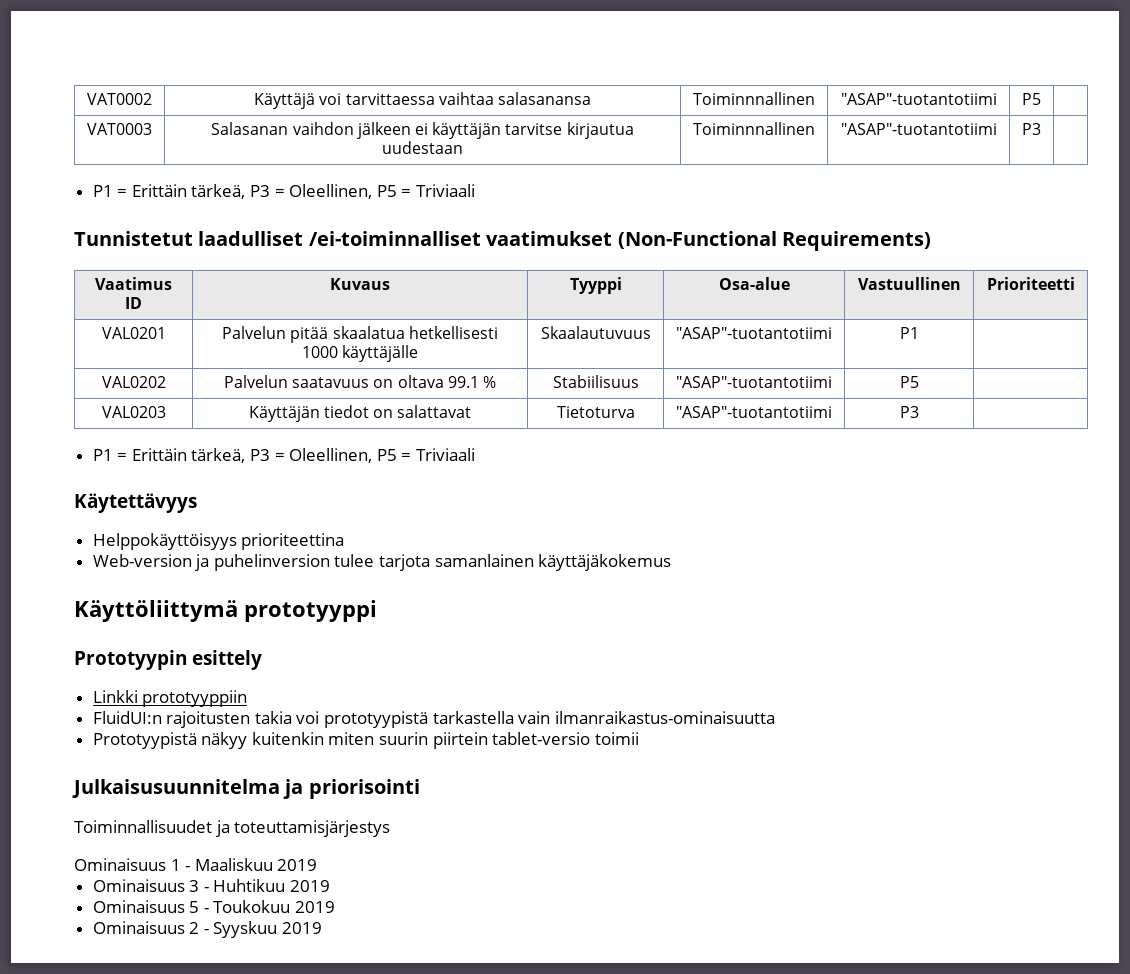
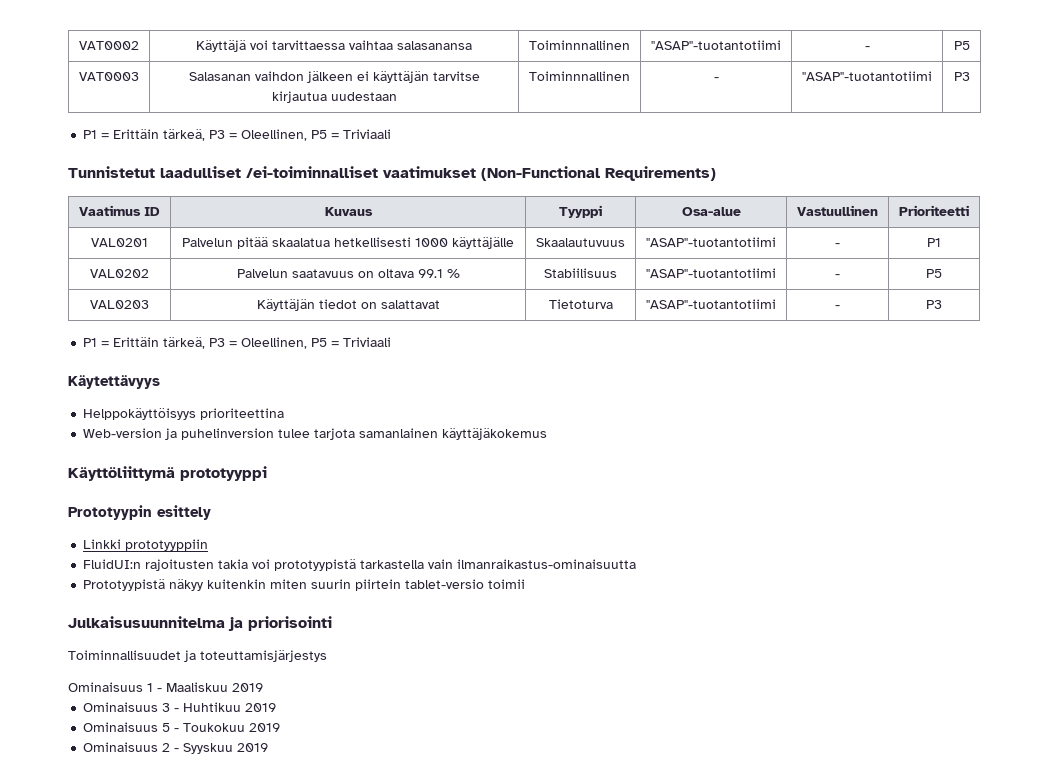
[1022,93,1041,105] | P5 | -> [864,46,870,50] [953,41,970,50] | - | P5
[840,123,997,135] [1022,123,1041,135] | "ASAP"-tuotantotiimi | P3 | -> [713,77,719,81] [802,71,932,81] [953,72,970,81] | - | "ASAP"-tuotantotiimi | P3
[899,327,919,339] | P1 | -> [835,243,840,247] [927,238,941,247] | - | P1
[899,376,919,388] | P5 | -> [835,274,840,278] [926,269,942,278] | - | P5
[899,406,919,418] | P3 | -> [835,305,840,309] [926,300,942,309] | - | P3

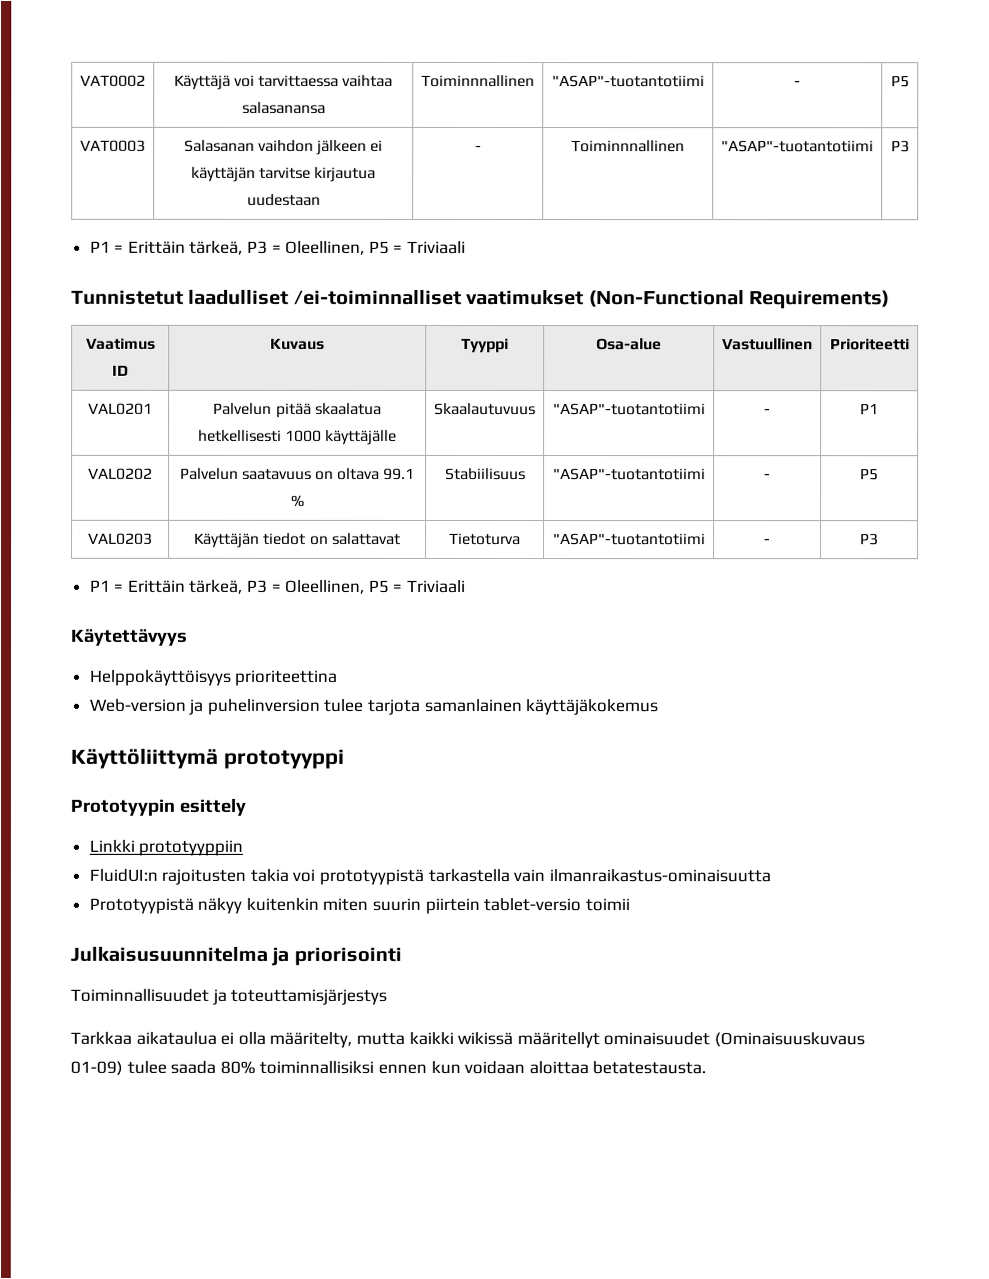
[529,71,630,81] [713,77,719,81] | Toiminnnallinen | - -> [474,145,482,151] [571,140,685,153] | - | Toiminnnallinen
[68,682,263,692] [83,702,277,712] [83,722,281,732] [83,742,269,754] Ominaisuus 1 - Maaliskuu 2019 // Ominaisuus 3 - Huhtikuu 2019 // Ominaisuus 5 - Toukokuu 2019 // Ominaisuus 2 - Syyskuu 2019 -> [70,1031,865,1049] [70,1060,707,1076] Tarkkaa aikataulua ei olla määritelty, mutta kaikki wikissä määritellyt ominaisuudet (Ominaisuuskuvaus 01-09) tulee saada 80% toiminnallisiksi ennen kun voidaan aloittaa betatestausta.

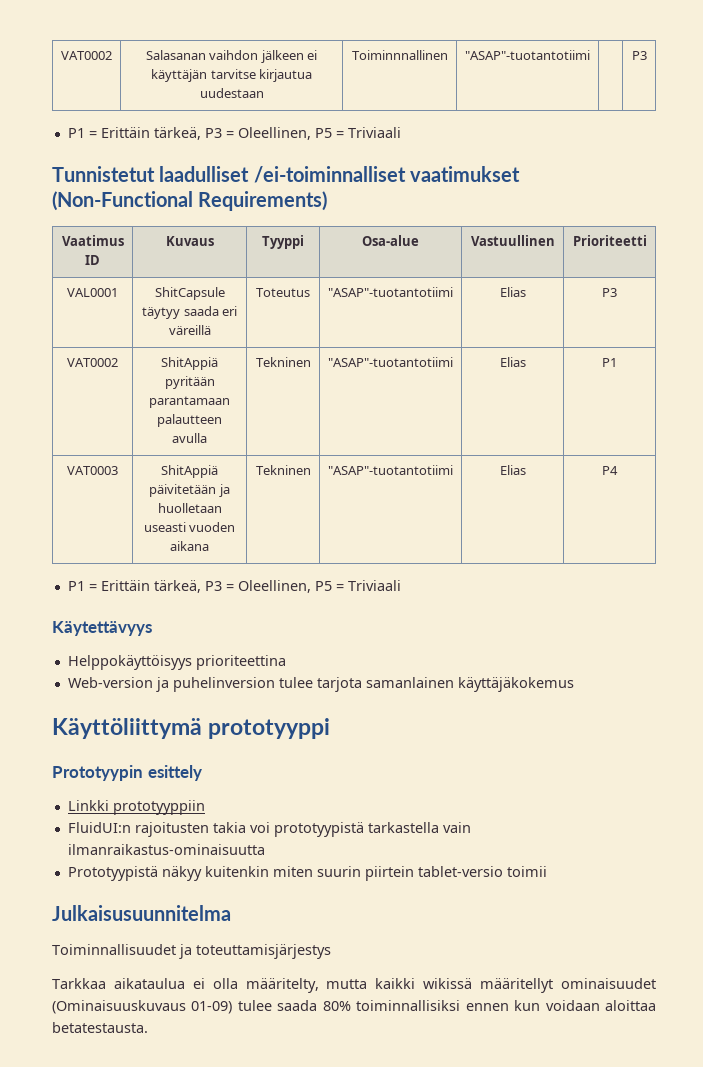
[80,74,146,87] [173,74,394,90] [241,101,326,114] [421,74,535,88] [551,75,705,88] [794,81,801,87] [890,75,910,88] [80,139,146,152] VAT0002 | Käyttäjä voi tarvittaessa vaihtaa salasanansa | Toiminnnallinen | "ASAP"-tuotantotiimi | - | P5 // VAT0003 -> [61,51,112,60] VAT0002
[474,145,482,151] [571,140,685,153] [721,140,874,153] | - | Toiminnnallinen | "ASAP"-tuotantotiimi | -> [351,50,448,60] [465,50,590,60] | Toiminnnallinen | "ASAP"-tuotantotiimi | |
[88,402,153,415] [213,402,382,418] [197,429,398,445] [434,402,536,416] [552,403,706,416] [764,409,771,415] [860,403,879,415] [88,467,153,480] [179,467,416,480] [290,494,305,507] [444,467,526,481] [552,468,706,481] [764,474,771,480] [860,468,879,481] [88,532,153,545] [194,532,401,548] [449,532,521,546] [552,533,706,546] [764,539,771,545] [860,533,879,546] VAL0201 | Palvelun pitää skaalatua hetkellisesti 1000 käyttäjälle | Skaalautuvuus | "ASAP"-tuotantotiimi | - | P1 // VAL0202 | Palvelun saatavuus on oltava 99.1 % | Stabiilisuus | "ASAP"-tuotantotiimi | - | P5 // VAL0203 | Käyttäjän tiedot on salattavat | Tietoturva | "ASAP"-tuotantotiimi | - | P3 -> [67,288,118,297] [154,287,225,300] [141,306,238,319] [168,325,211,335] [256,288,310,297] [328,287,453,297] [499,287,526,297] [602,288,617,297] [67,358,118,367] [161,357,218,370] [164,376,215,389] [149,396,230,408] [157,414,222,427] [172,433,207,443] [255,357,311,367] [328,357,453,367] [499,357,526,367] [602,358,617,367] [67,466,118,475] [161,465,218,478] [149,484,230,497] [157,503,222,513] [143,522,236,532] [170,541,209,551] [255,465,311,475] [328,465,453,475] [499,465,526,475] [602,466,618,475] VAL0001 | ShitCapsule täytyy saada eri väreillä | Toteutus | "ASAP"-tuotantotiimi | Elias | P3 // VAT0002 | ShitAppiä pyritään parantamaan palautteen avulla | Tekninen | "ASAP"-tuotantotiimi | Elias | P1 // VAT0003 | ShitAppiä päivitetään ja huolletaan useasti vuoden aikana | Tekninen | "ASAP"-tuotantotiimi | Elias | P4
[271,946,402,966] ja priorisointi -> (231, 913) none

